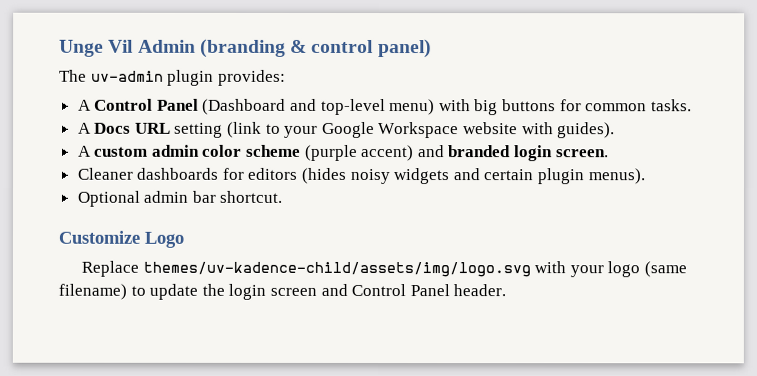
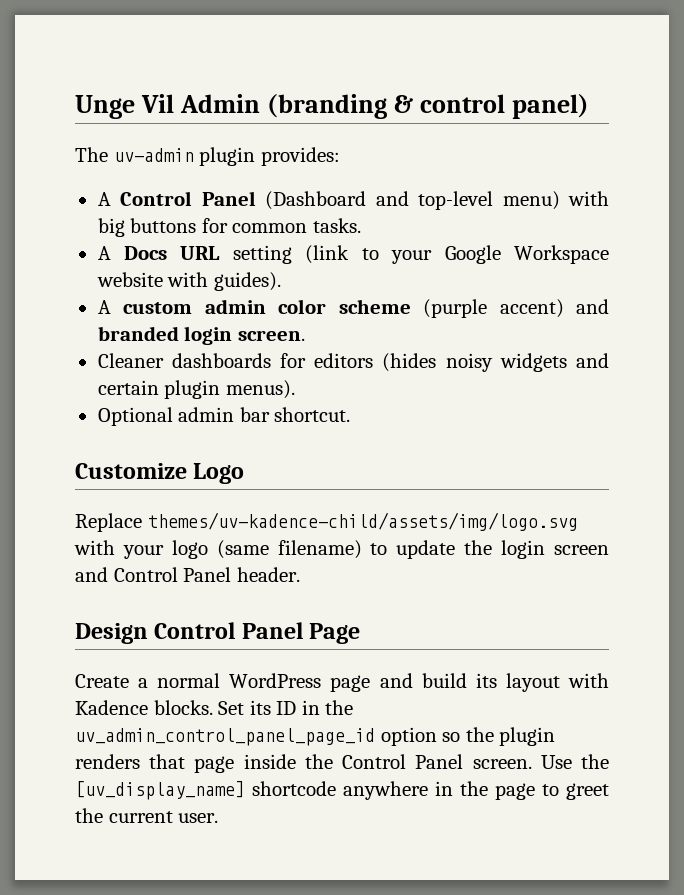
(507, 290) none -> [75,622,361,644] [75,673,609,692] [75,700,354,715] [75,727,556,746] [75,754,609,773] [75,781,609,800] [75,808,219,823] // Design Control Panel Page // Create a normal WordPress page and build its layout with Kadence blocks. Set its ID in the uv_admin_control_panel_page_id option so the plugin renders that page inside the Control Panel screen. Use the [uv_display_name] shortcode anywhere in the page to greet the current user.

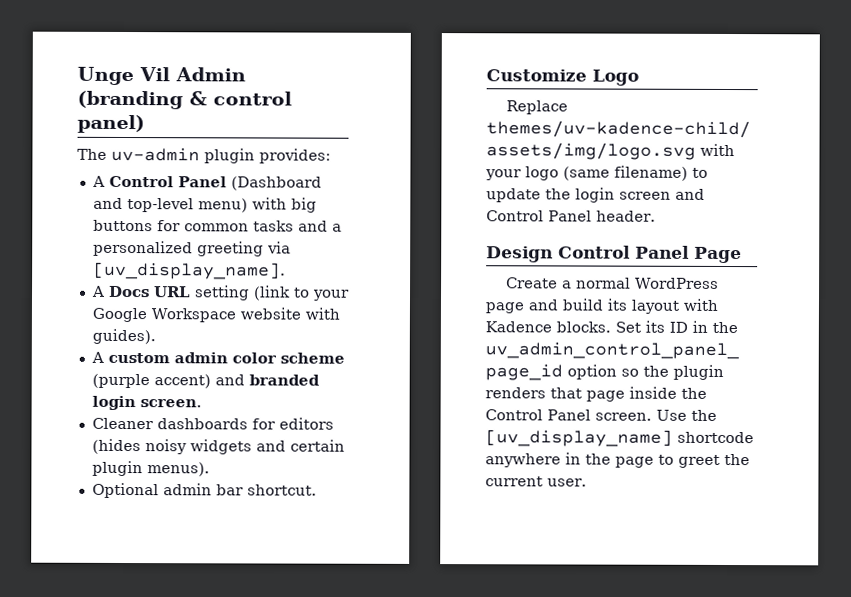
[312,218,361,233] tasks. -> [252,220,342,232] [92,240,291,257] [92,261,286,280] tasks and a personalized greeting via [uv_display_name].

